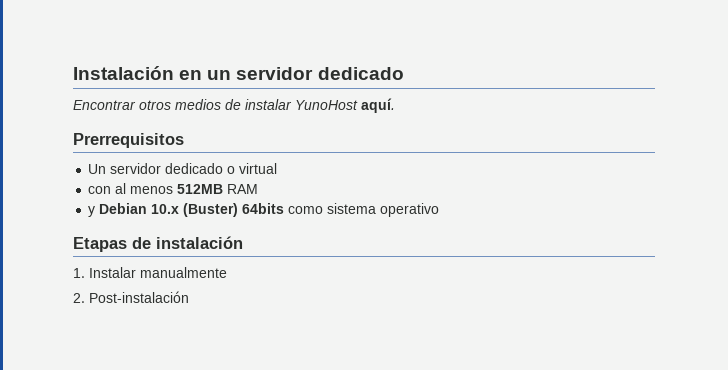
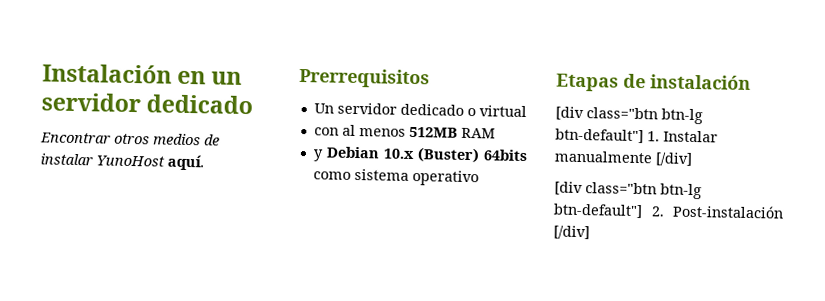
(243, 242) none -> [555,106,703,125] [555,128,644,144] [div class="btn btn-lg btn-default"]
(227, 272) // -> [655,152,693,166] [554,181,702,200] [553,203,643,219] [/div] // [div class="btn btn-lg btn-default"]
(189, 297) none -> [553,225,590,240] [/div]

